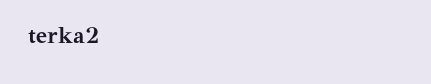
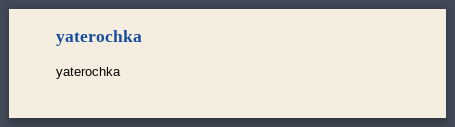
[28,27,99,44] terka2 -> [56,30,142,46] [56,67,121,79] yaterochka // yaterochka

